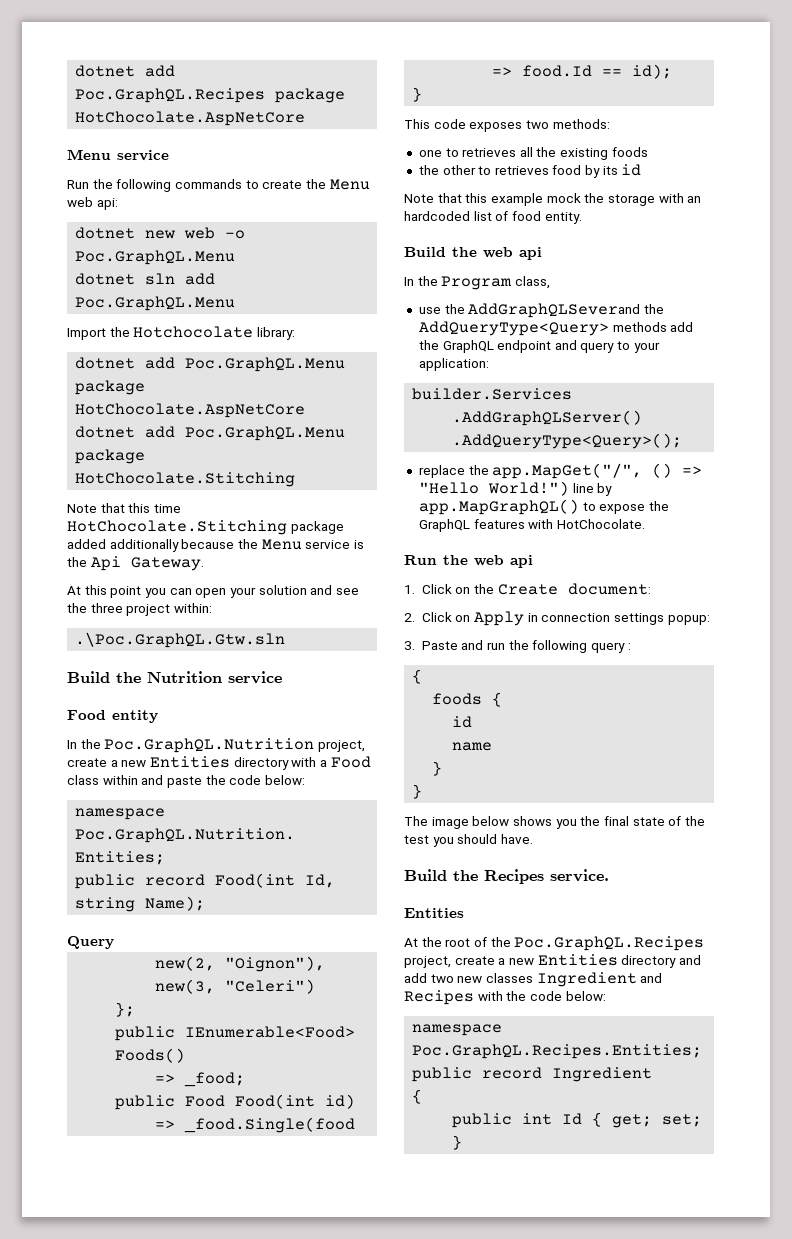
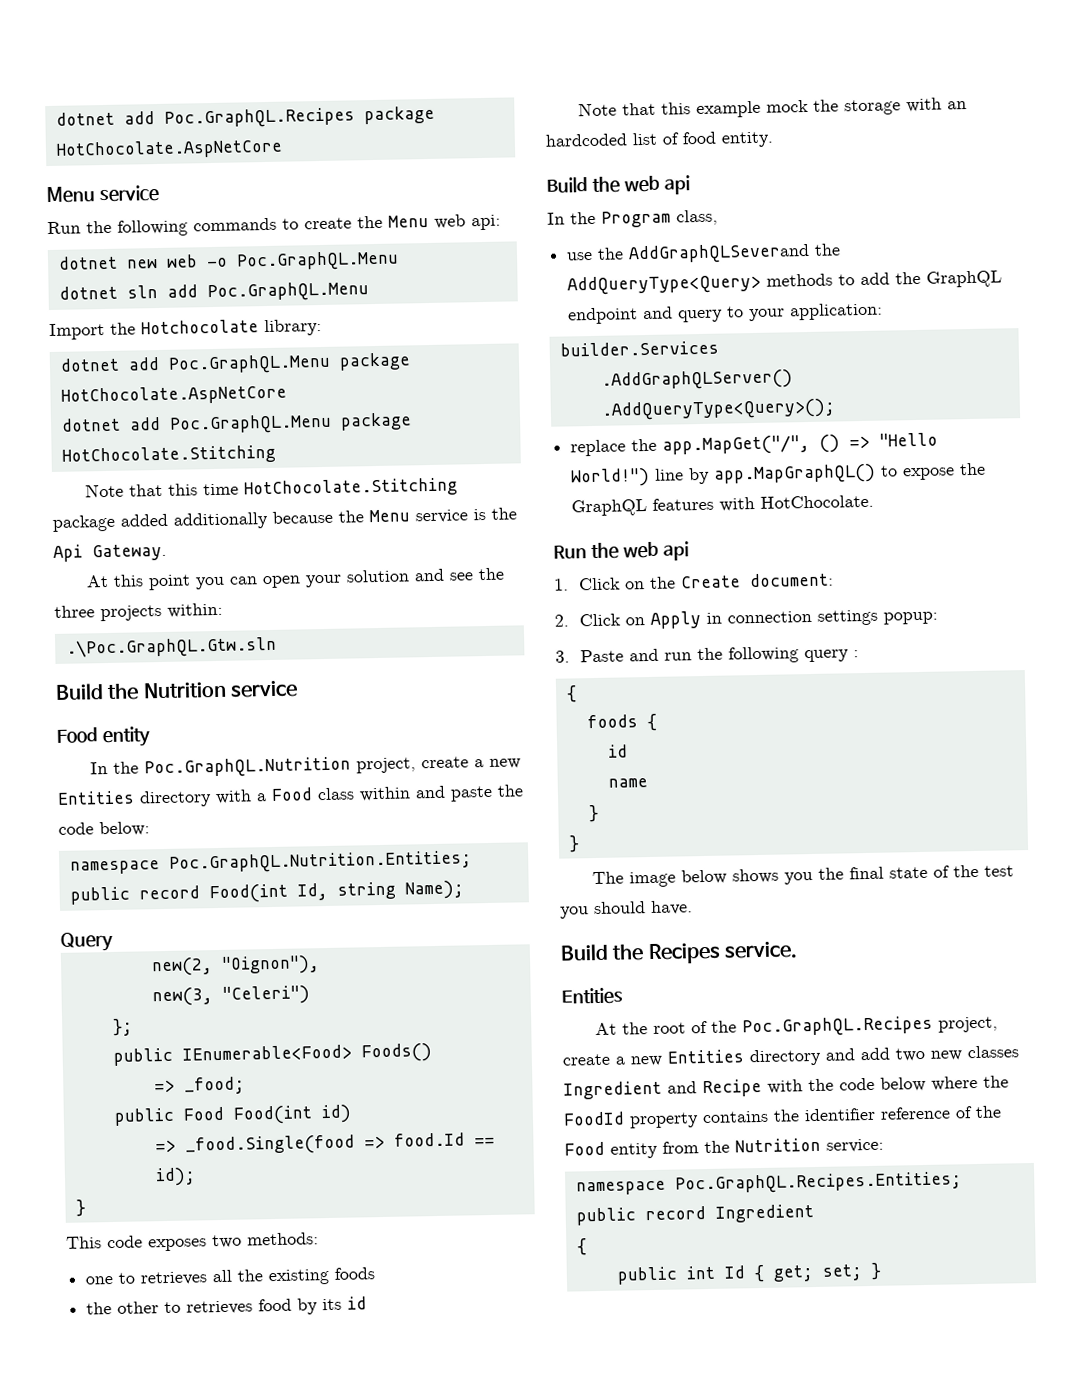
[126,604,171,616] project -> [100,604,162,622] projects
(667, 327) none -> [838,274,856,286] to
[404,990,474,1005] Recipes -> [702,1078,762,1098] Recipe
[565,991,606,1001] below: -> [880,1075,1009,1092] [563,1105,1002,1129] [564,1137,884,1159] below where the FoodId property contains the identifier reference of the Food entity from the Nutrition service:

